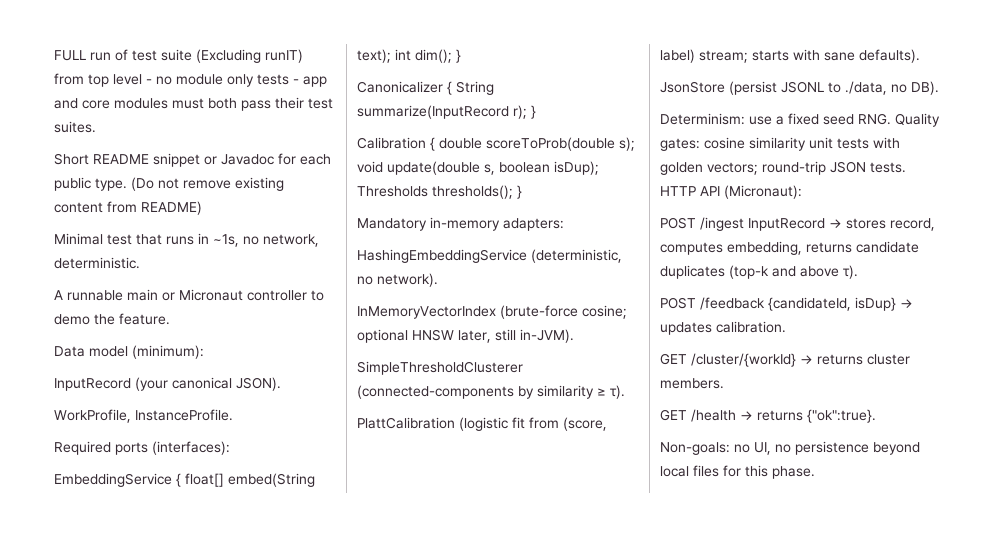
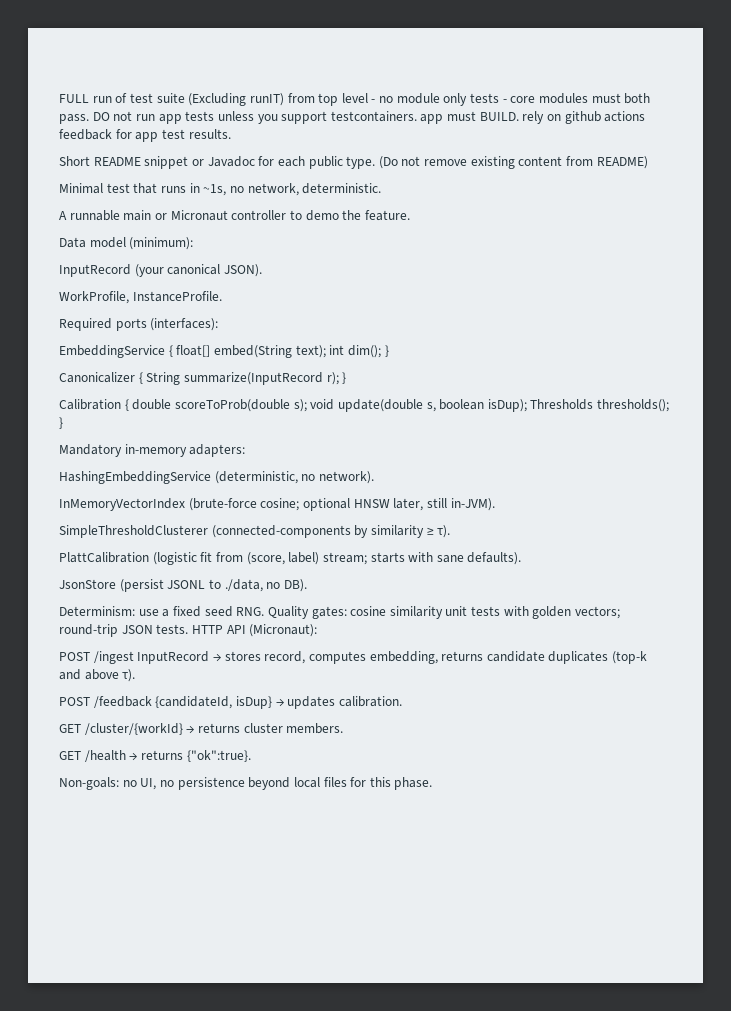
[303,76,327,87] [54,98,78,109] app and -> (507, 101) none
[241,97,333,111] [54,121,96,133] pass their test suites. -> [59,111,646,124] [59,129,231,142] pass. DO not run app tests unless you support testcontainers. app must BUILD. rely on github actions feedback for app test results.

